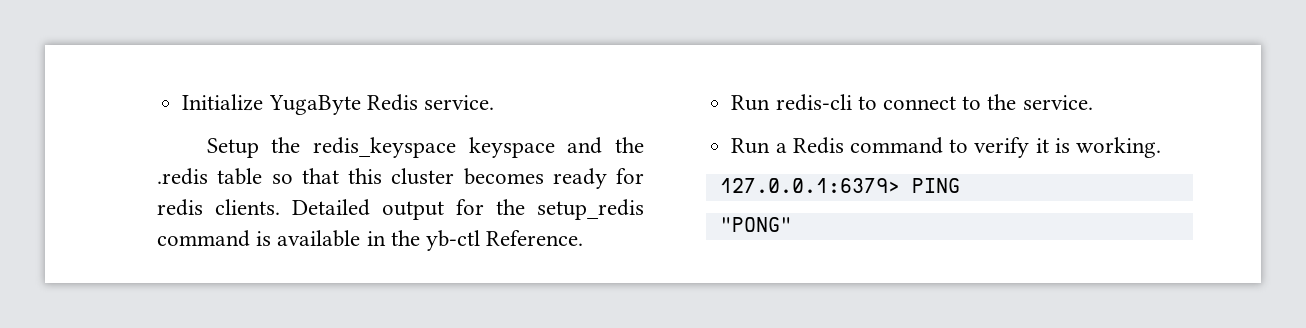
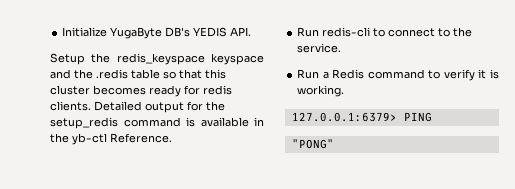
[366,94,494,111] Redis service. -> [165,27,252,37] DB's YEDIS API.

